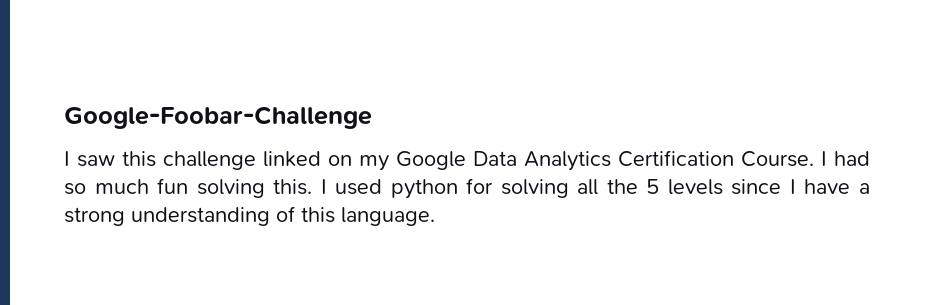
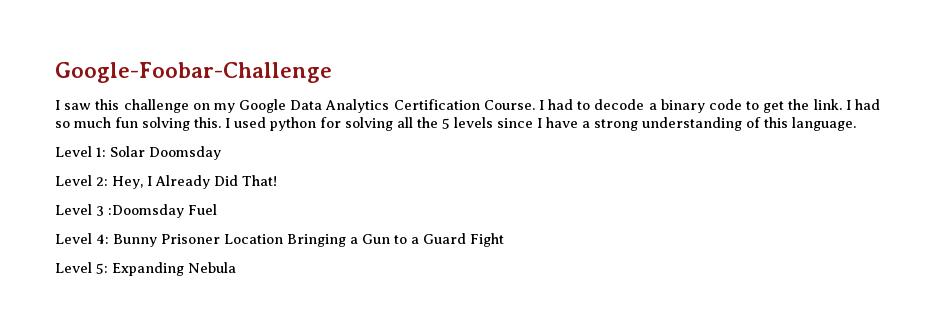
[263,151,321,167] linked -> (189, 106) none
(870, 158) none -> [577,99,880,113] to decode a binary code to get the link. I had
(435, 216) none -> [55,146,221,160] [55,175,277,189] [55,204,217,218] [55,233,504,247] [55,262,236,276] // Level 1: Solar Doomsday // Level 2: Hey, I Already Did That! // Level 3 :Doomsday Fuel // Level 4: Bunny Prisoner Location Bringing a Gun to a Guard Fight // Level 5: Expanding Nebula

